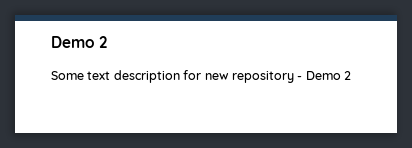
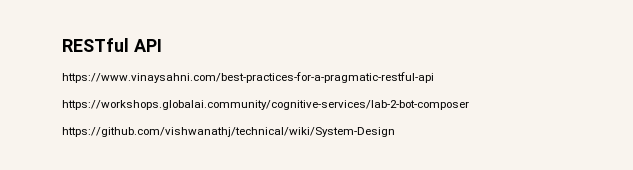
[51,36,108,48] [51,70,351,83] Demo 2 // Some text description for new repository - Demo 2 -> [62,38,162,52] [62,72,434,83] [62,100,469,110] [62,127,395,137] RESTful API // https://www.vinaysahni.com/best-practices-for-a-pragmatic-restful-api // https://workshops.globalai.community/cognitive-services/lab-2-bot-composer // https://github.com/vishwanathj/technical/wiki/System-Design

